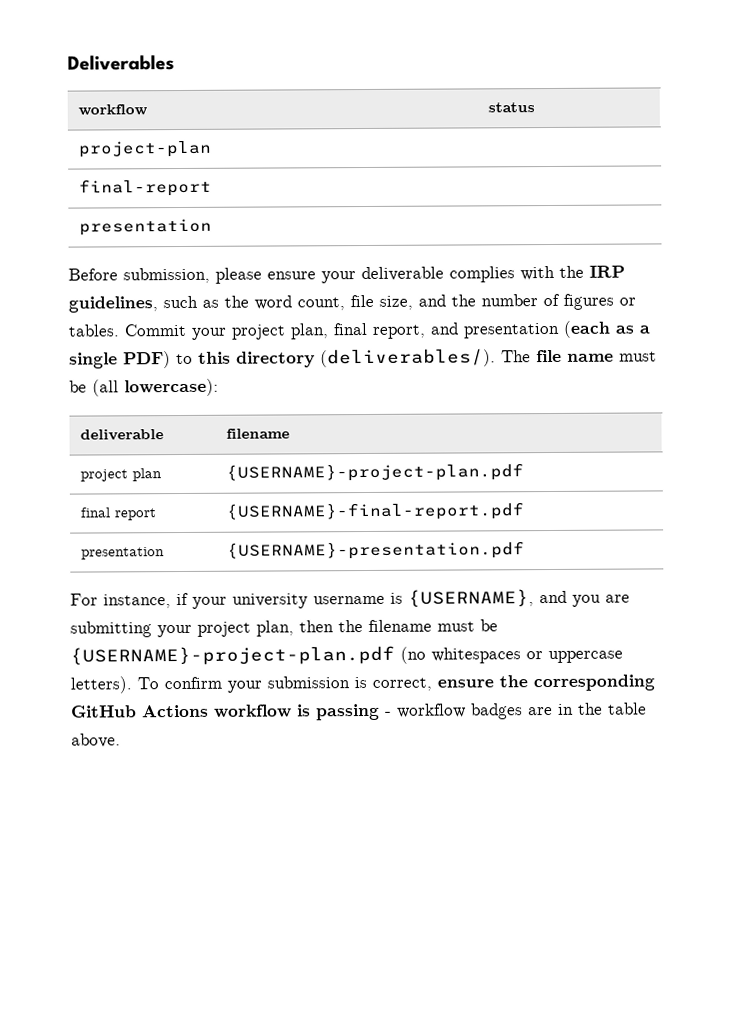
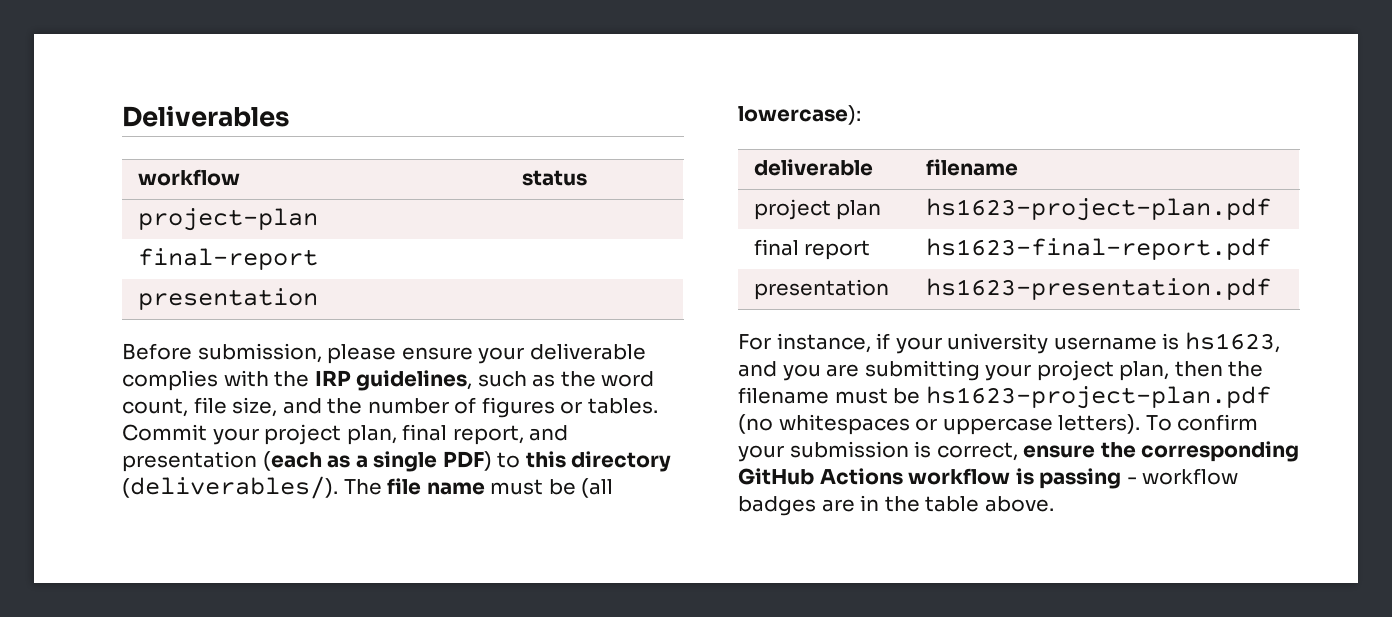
[225,463,524,482] {USERNAME}-project-plan.pdf -> [925,198,1271,221] hs1623-project-plan.pdf
[225,502,525,521] [80,547,165,560] [226,541,525,560] {USERNAME}-final-report.pdf // presentation | {USERNAME}-presentation.pdf -> [925,238,1271,260] [753,279,889,300] [925,278,1271,300] hs1623-final-report.pdf // presentation | hs1623-presentation.pdf
[408,589,534,607] {USERNAME}, -> [1184,332,1280,353] hs1623,
[70,645,395,666] {USERNAME}-project-plan.pdf -> [925,386,1271,409] hs1623-project-plan.pdf

